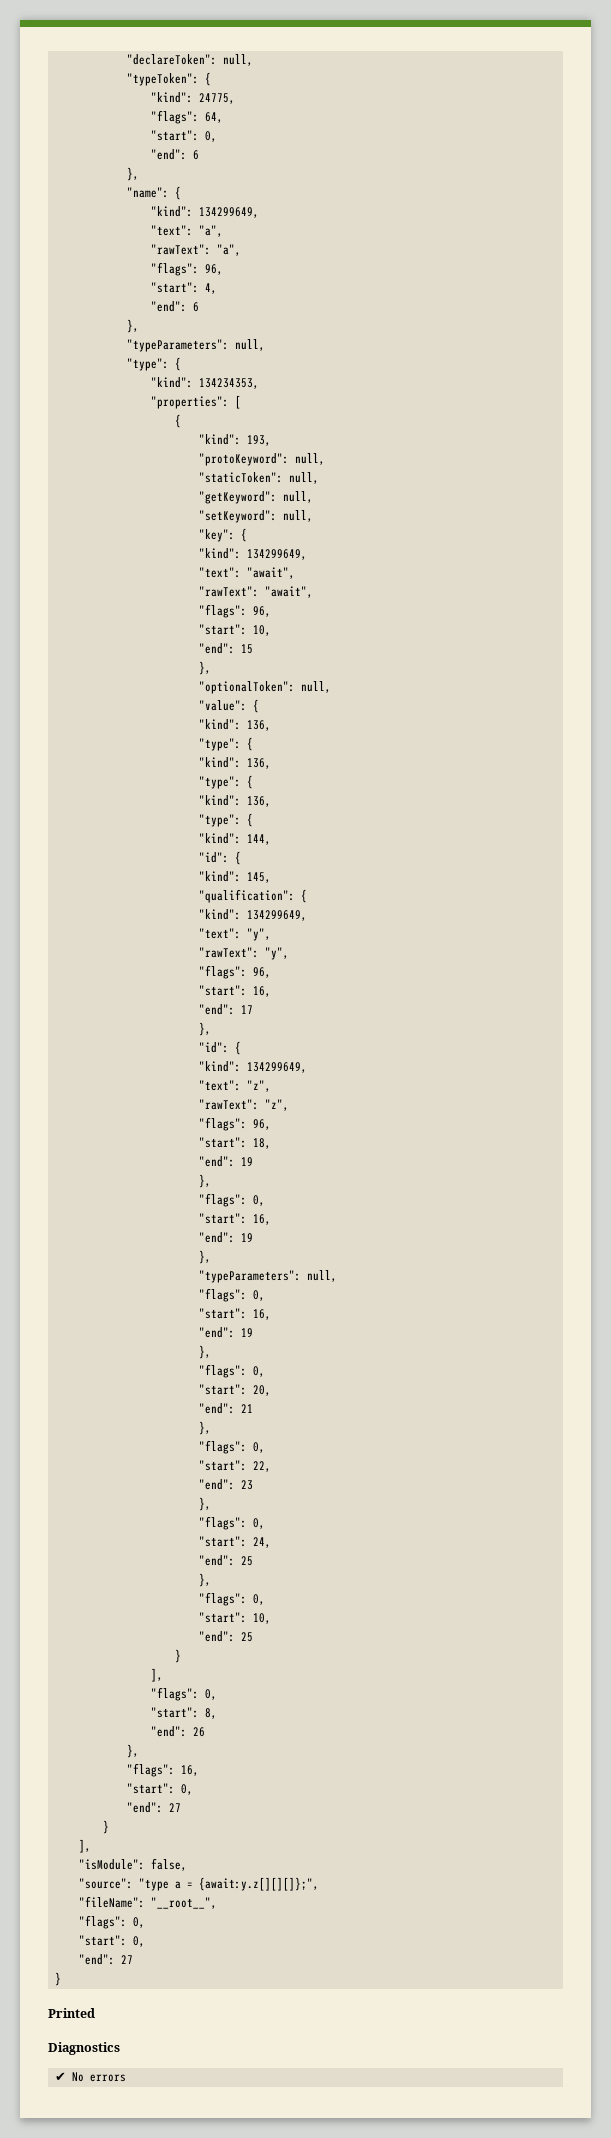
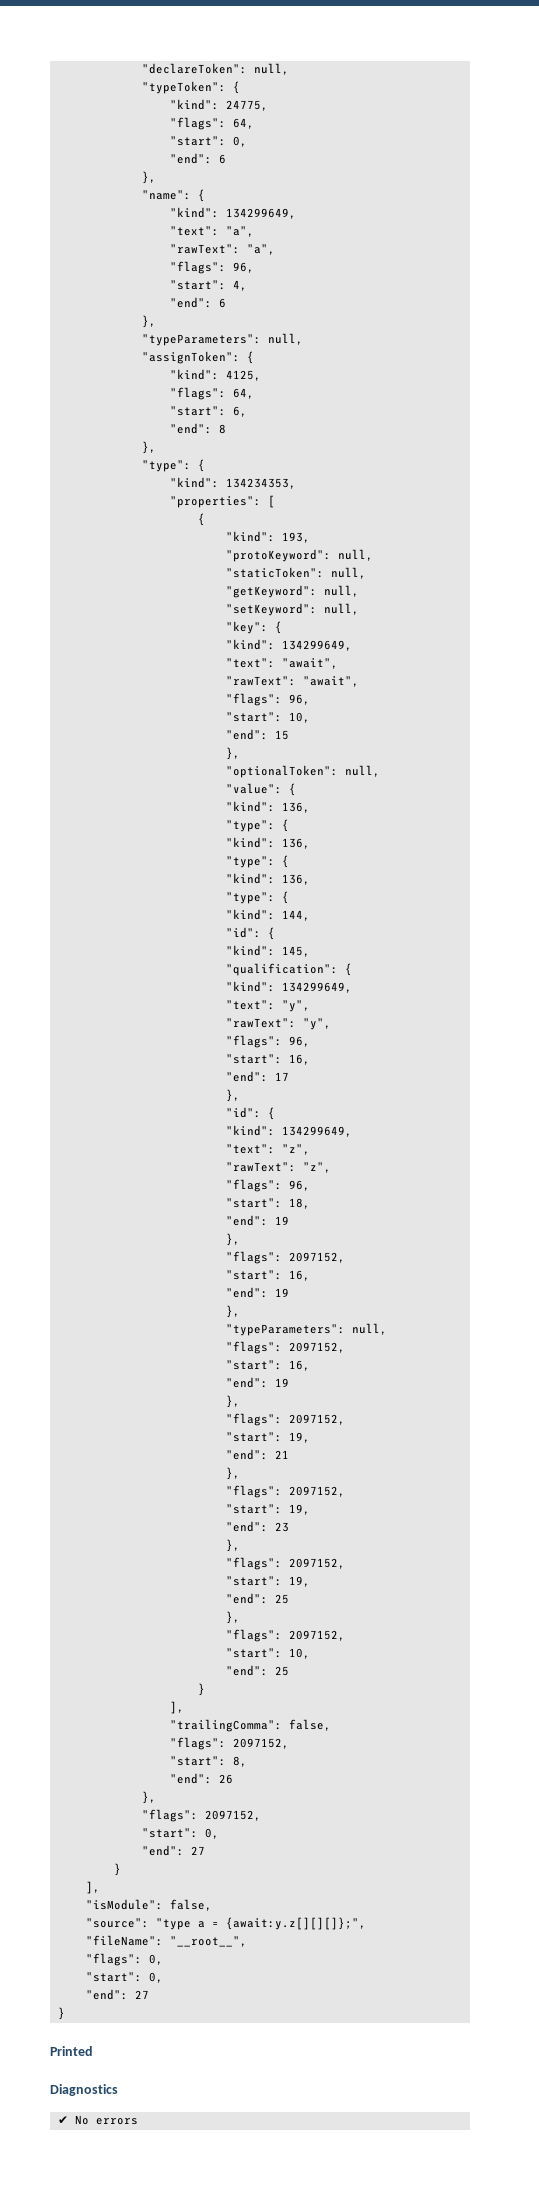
(266, 345) none -> [141,351,254,364] [169,369,261,381] [169,387,254,400] [169,406,247,417] [169,423,226,434] [141,441,156,454] // "assignToken": { // "kind": 4125, // "flags": 64, // "start": 6, // "end": 8 // },
[253,1195,266,1206] 0, -> [288,1252,345,1263] 2097152,
[253,1290,266,1301] 0, -> [288,1342,345,1353] 2097152,
[253,1366,266,1377] [199,1384,272,1396] 0, // "start": 20, -> [288,1414,345,1425] [225,1432,310,1443] 2097152, // "start": 19,
[253,1442,266,1453] [199,1460,272,1472] 0, // "start": 22, -> [288,1486,345,1497] [225,1504,310,1515] 2097152, // "start": 19,
[253,1518,266,1529] [199,1536,272,1548] 0, // "start": 24, -> [288,1558,345,1569] [225,1576,310,1587] 2097152, // "start": 19,
[253,1594,266,1605] 0, -> [288,1630,345,1641] 2097152,
[151,1687,218,1701] // "flags": 0, -> [169,1719,331,1732] [169,1737,289,1750] // "trailingComma": false, // "flags": 2097152,
[181,1765,200,1776] 16, -> [204,1810,261,1821] 2097152,

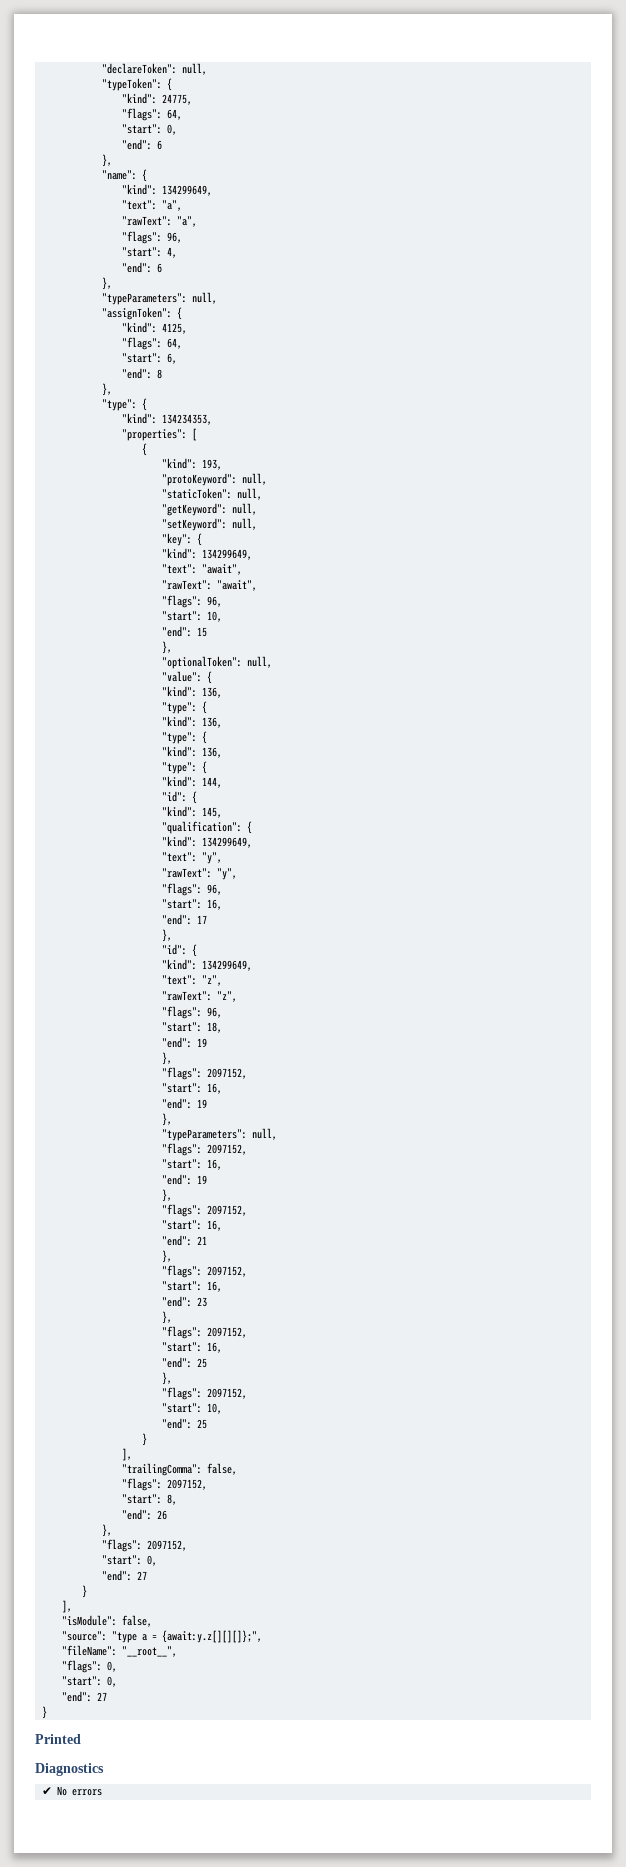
[288,1432,310,1443] 19, -> [206,1220,222,1231] 16,
[288,1504,310,1515] 19, -> [206,1281,222,1292] 16,
[288,1576,310,1587] 19, -> [206,1342,222,1353] 16,

